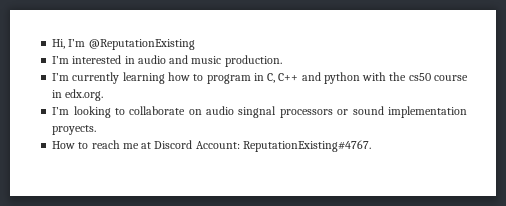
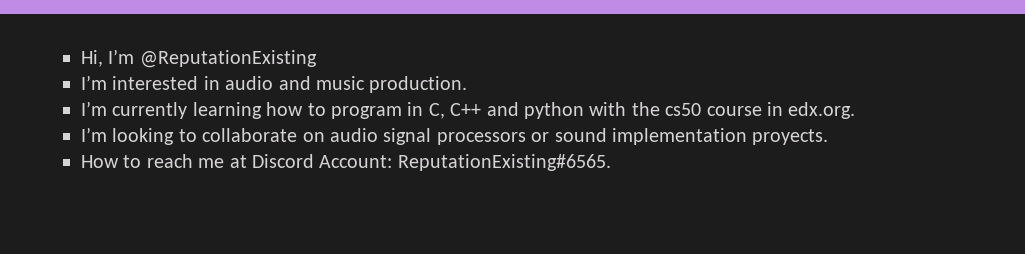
[238,106,277,118] singnal -> [383,128,432,145] signal
[242,140,371,152] ReputationExisting#4767. -> [397,154,611,171] ReputationExisting#6565.

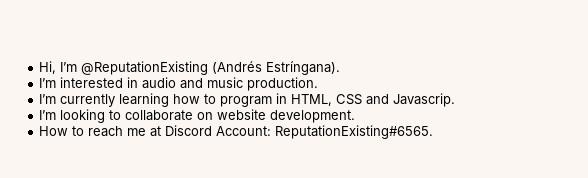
(317, 59) none -> [212,61,341,75] (Andrés Estríngana).
[428,102,856,119] C, C++ and python with the cs50 course in edx.org. -> [291,93,456,107] HTML, CSS and Javascrip.
[330,128,829,145] audio signal processors or sound implementation proyects. -> [217,109,356,123] website development.

